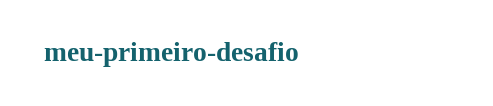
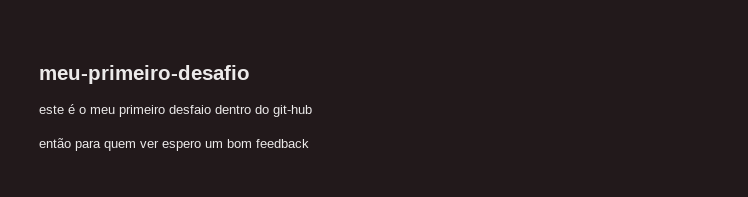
(299, 54) none -> [39,104,312,117] [39,138,309,151] // este é o meu primeiro desfaio dentro do git-hub // então para quem ver espero um bom feedback

